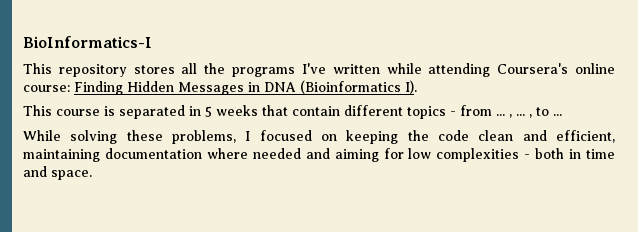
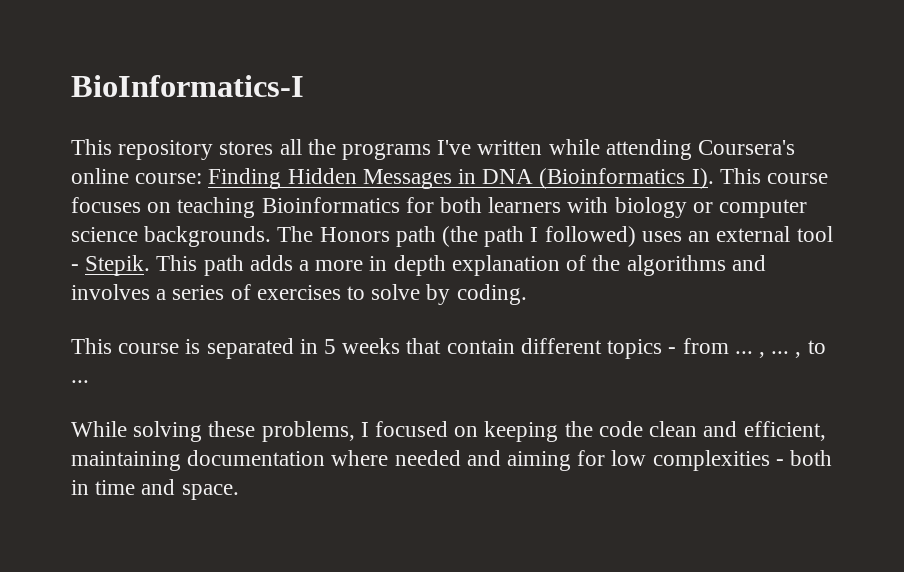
(417, 87) none -> [719,168,829,184] [71,197,808,218] [71,226,833,247] [71,255,766,276] [71,284,527,305] This course focuses on teaching Bioinformatics for both learners with biology or computer science backgrounds. The Honors path (the path I followed) uses an external tool - Stepik. This path adds a more in depth explanation of the algorithms and involves a series of exercises to solve by coding.

